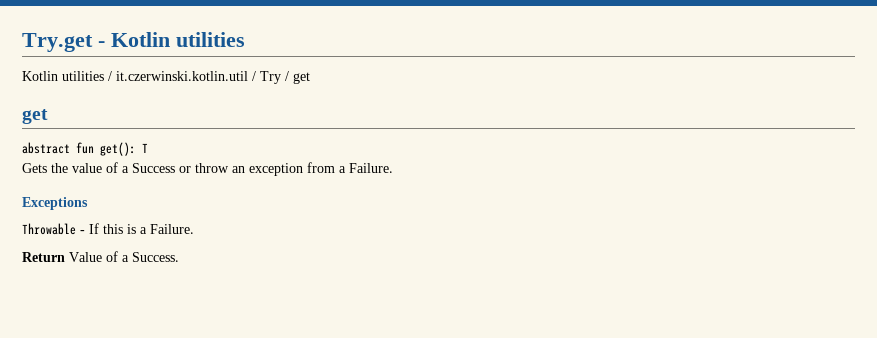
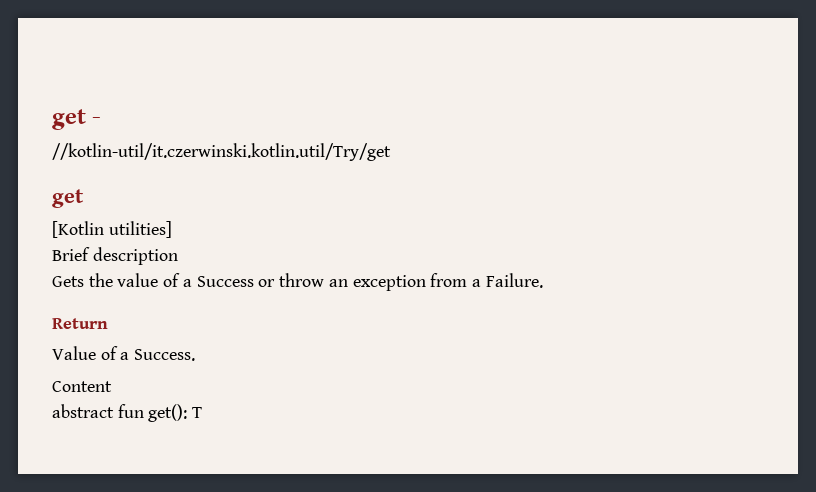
[22,32,245,52] [22,71,310,84] [22,109,48,124] [22,142,148,156] Try.get - Kotlin utilities // Kotlin utilities / it.czerwinski.kotlin.util / Try / get // get // abstract fun get(): T -> [52,109,102,130] [52,143,391,161] [52,189,84,208] [52,221,172,238] [52,247,178,265] get - // //kotlin-util/it.czerwinski.kotlin.util/Try/get // get // [Kotlin utilities] // Brief description
[22,197,88,210] [22,223,194,235] [22,252,65,262] Exceptions // Throwable - If this is a Failure. // Return -> [52,318,108,329] Return //
(179, 257) none -> [52,381,112,392] [52,404,203,422] // Content // abstract fun get(): T

